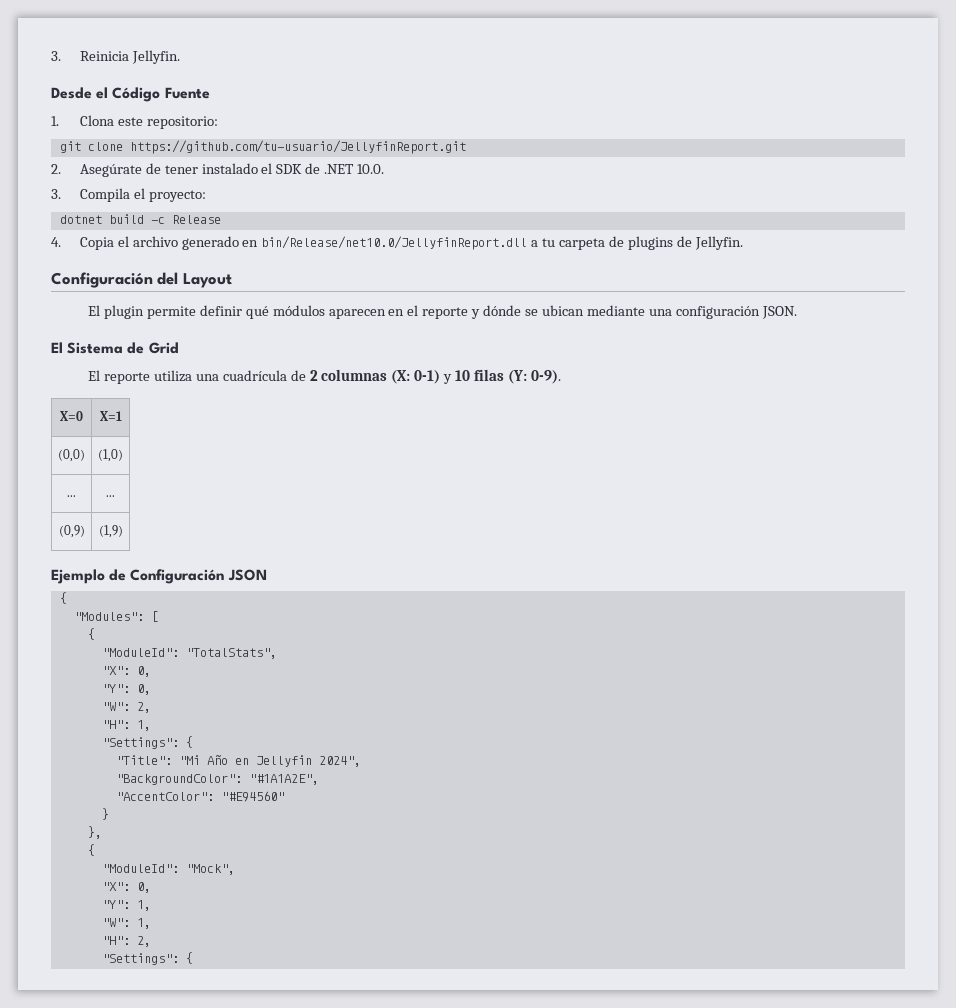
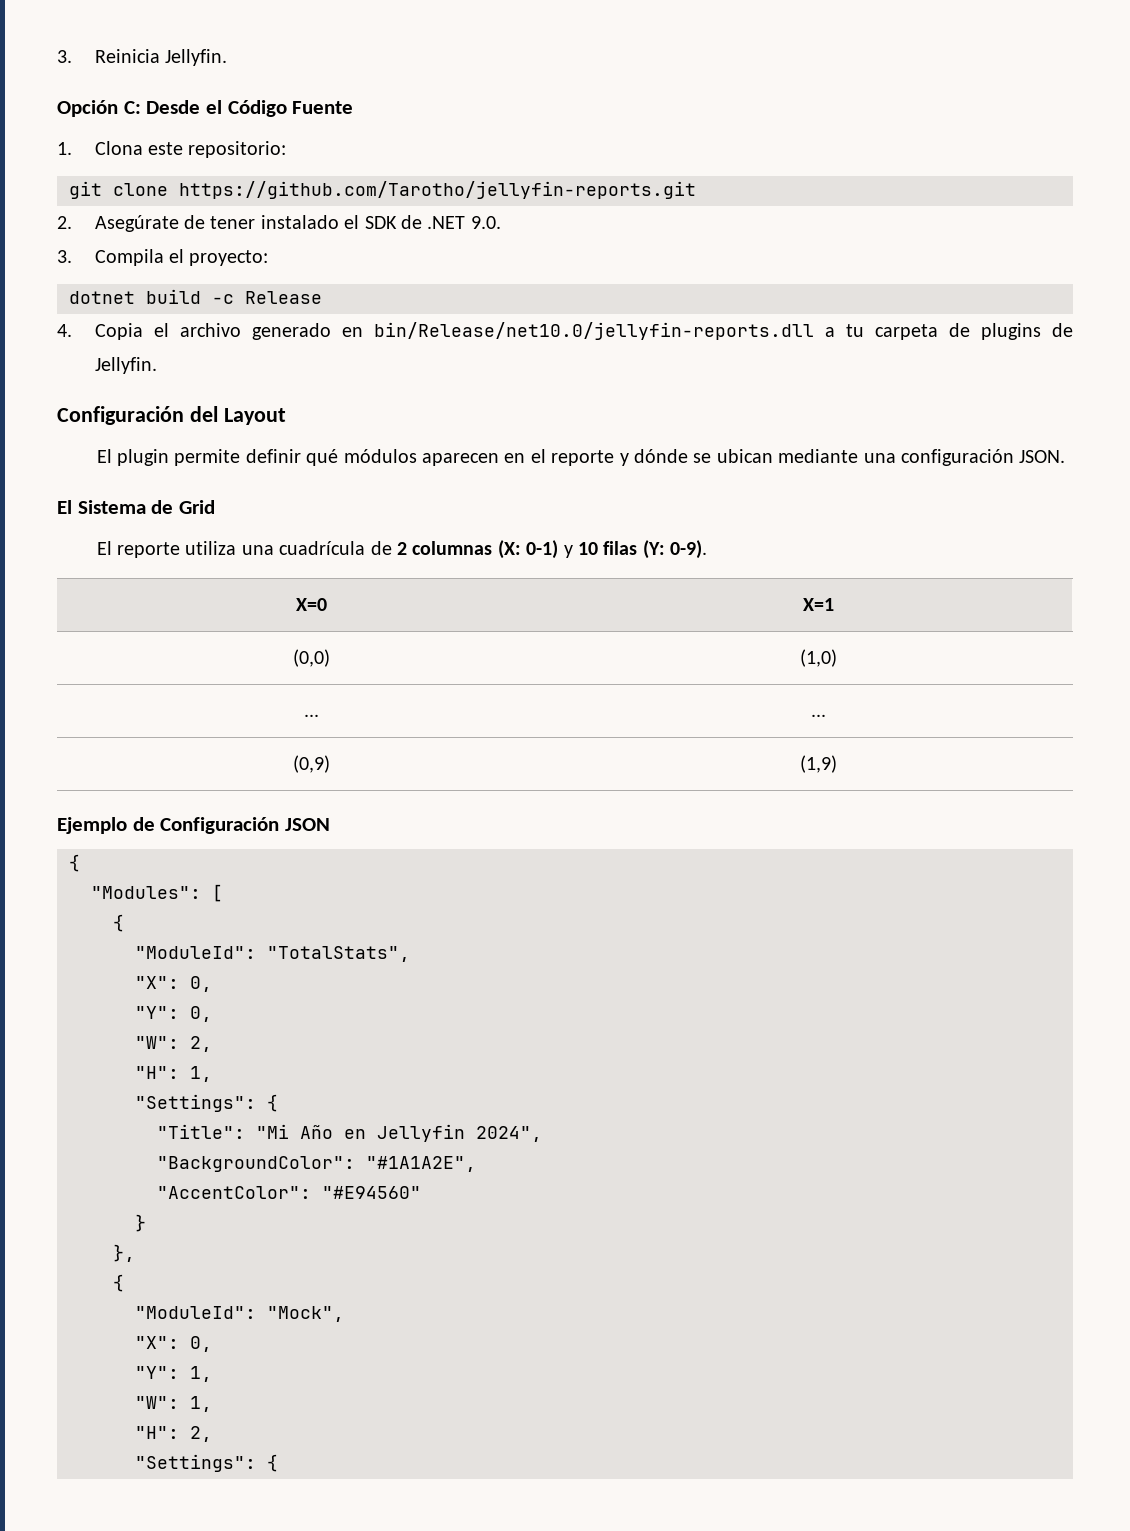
(180, 57) none -> [57,100,141,117] Opción C:
[129,140,466,154] https://github.com/tu-usuario/JellyfinReport.git -> [179,181,696,199] https://github.com/Tarotho/jellyfin-reports.git
[357,164,385,174] 10.0. -> [470,216,501,229] 9.0.
[261,236,528,250] bin/Release/net10.0/JellyfinReport.dll -> [373,322,814,340] bin/Release/net10.0/jellyfin-reports.dll

